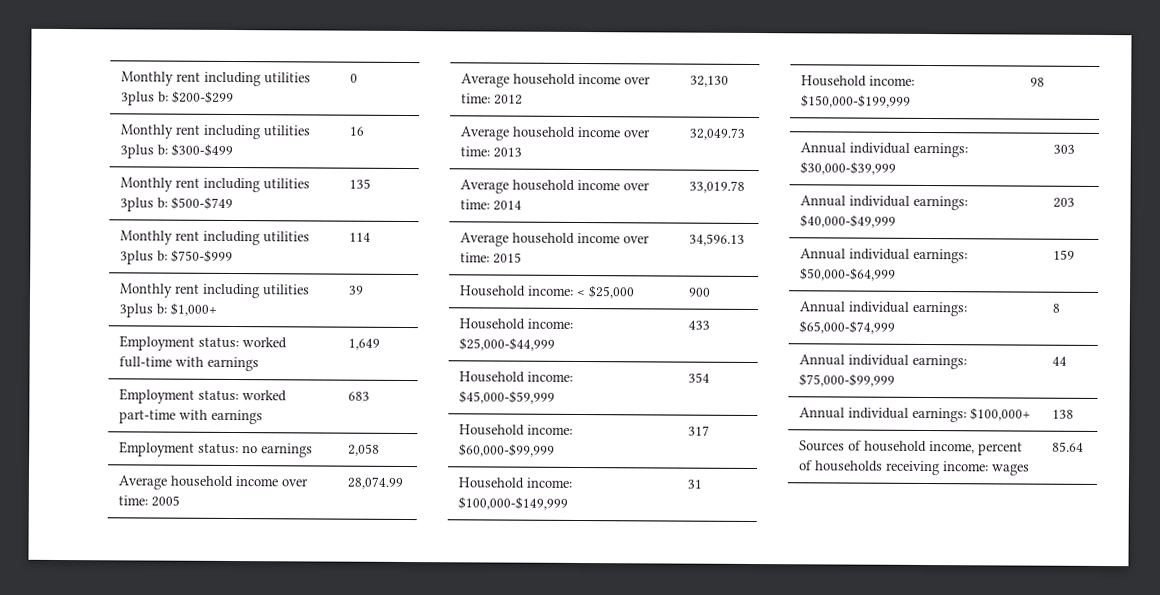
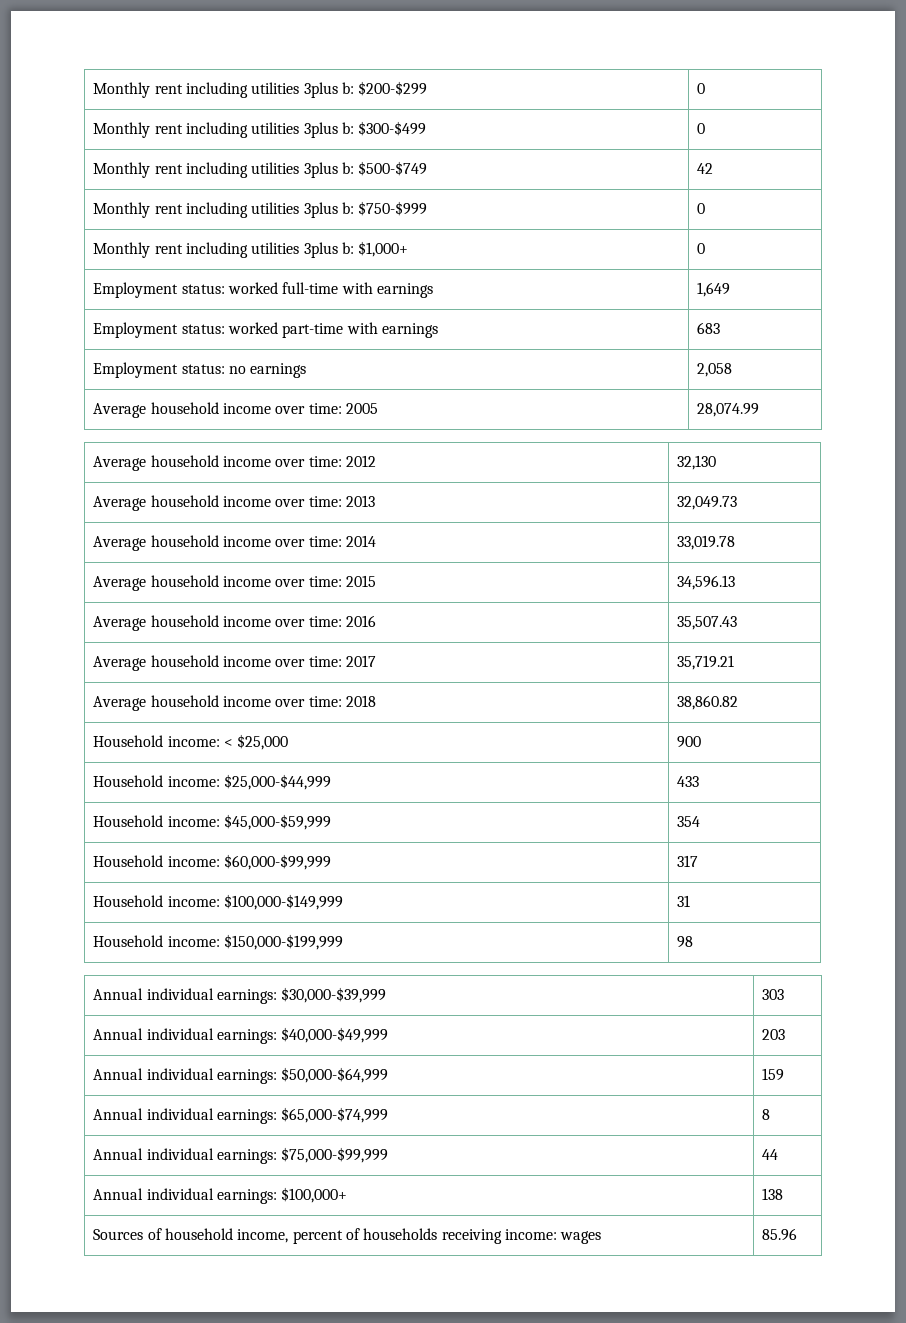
[349,126,365,136] 16 -> [697,123,706,134] 0
[349,178,372,189] 135 -> [697,163,714,174] 42
[349,232,372,242] 114 -> [697,203,706,214] 0
[349,285,365,295] 39 -> [697,243,706,254] 0
(746, 239) none -> [93,615,376,631] [677,616,738,630] [93,655,376,671] [677,655,735,670] [93,695,376,711] [677,695,739,710] // Average household income over time: 2016 | 35,507.43 // Average household income over time: 2017 | 35,719.21 // Average household income over time: 2018 | 38,860.82
[1052,441,1085,452] 85.64 -> [762,1228,798,1241] 85.96

